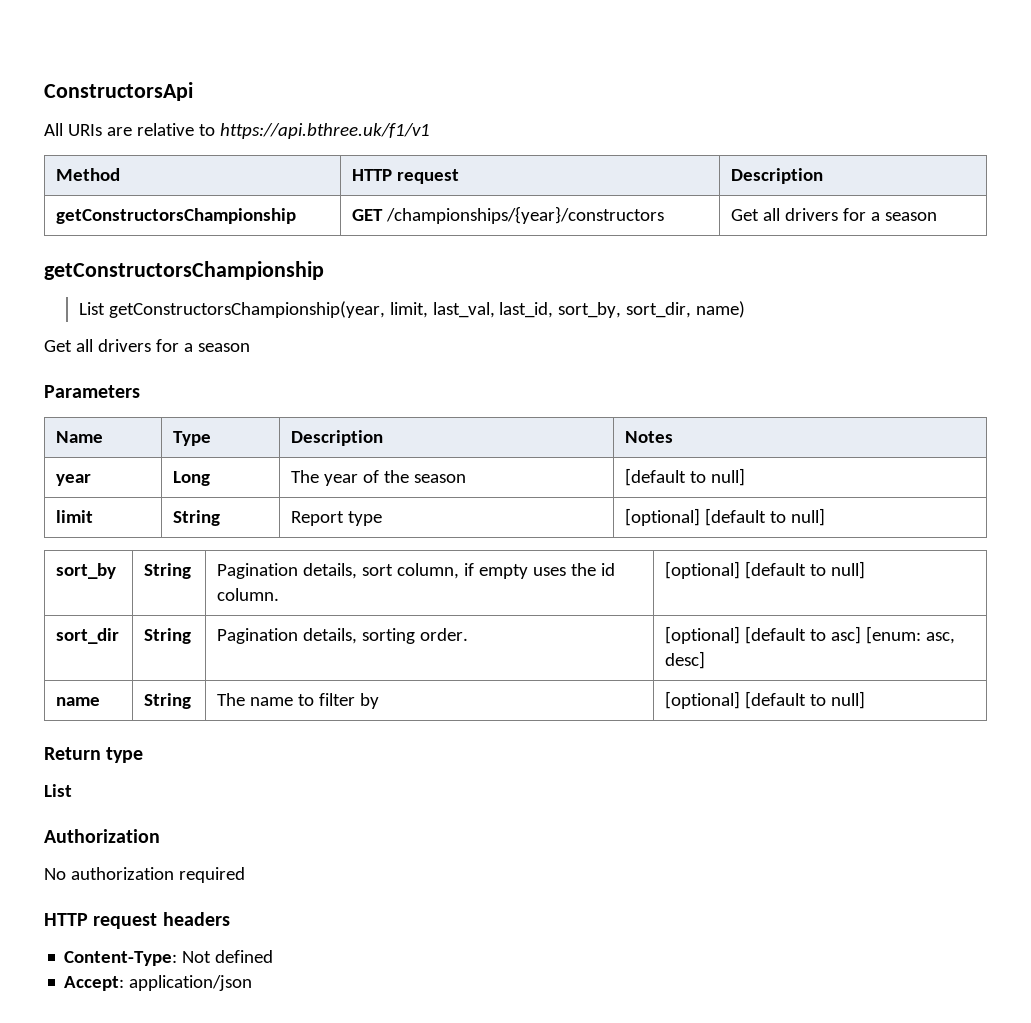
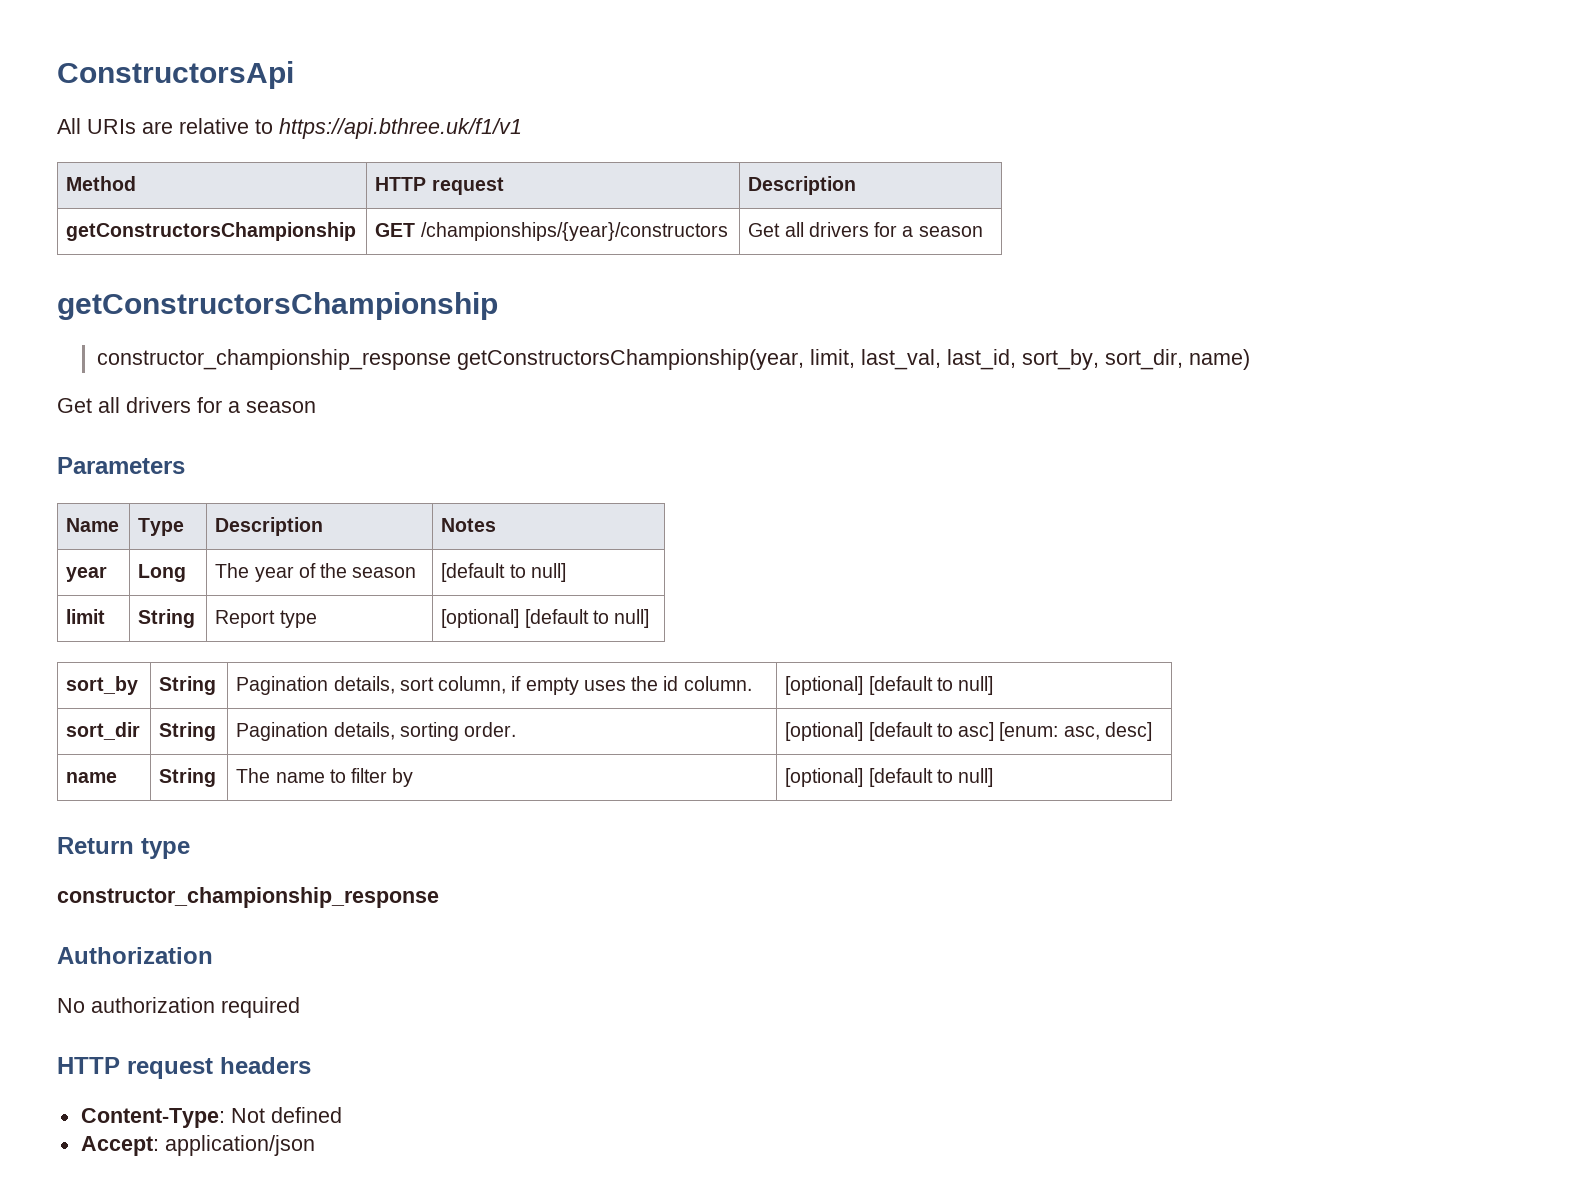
[78,302,105,315] List -> [96,349,451,370] constructor_championship_response
[44,784,72,797] List -> [57,887,439,908] constructor_championship_response

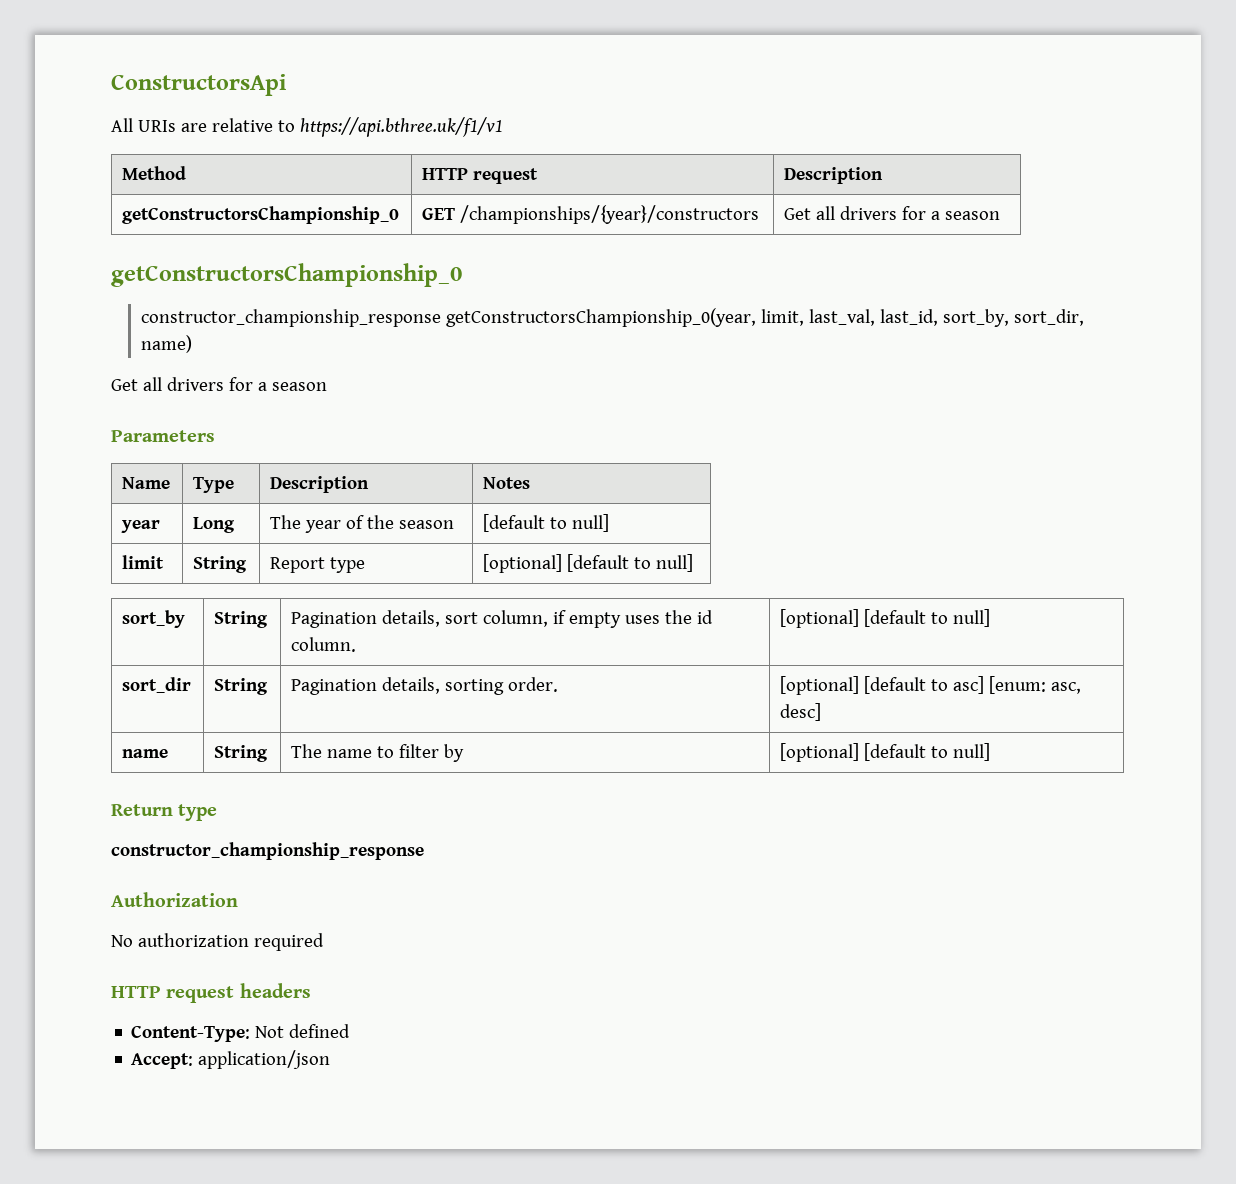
[66,222,357,241] getConstructorsChampionship -> [122,206,400,224] getConstructorsChampionship_0
[57,292,498,320] [96,349,804,370] getConstructorsChampionship // constructor_championship_response getConstructorsChampionship(year, -> [111,263,462,287] [140,308,756,327] getConstructorsChampionship_0 // constructor_championship_response getConstructorsChampionship_0(year,

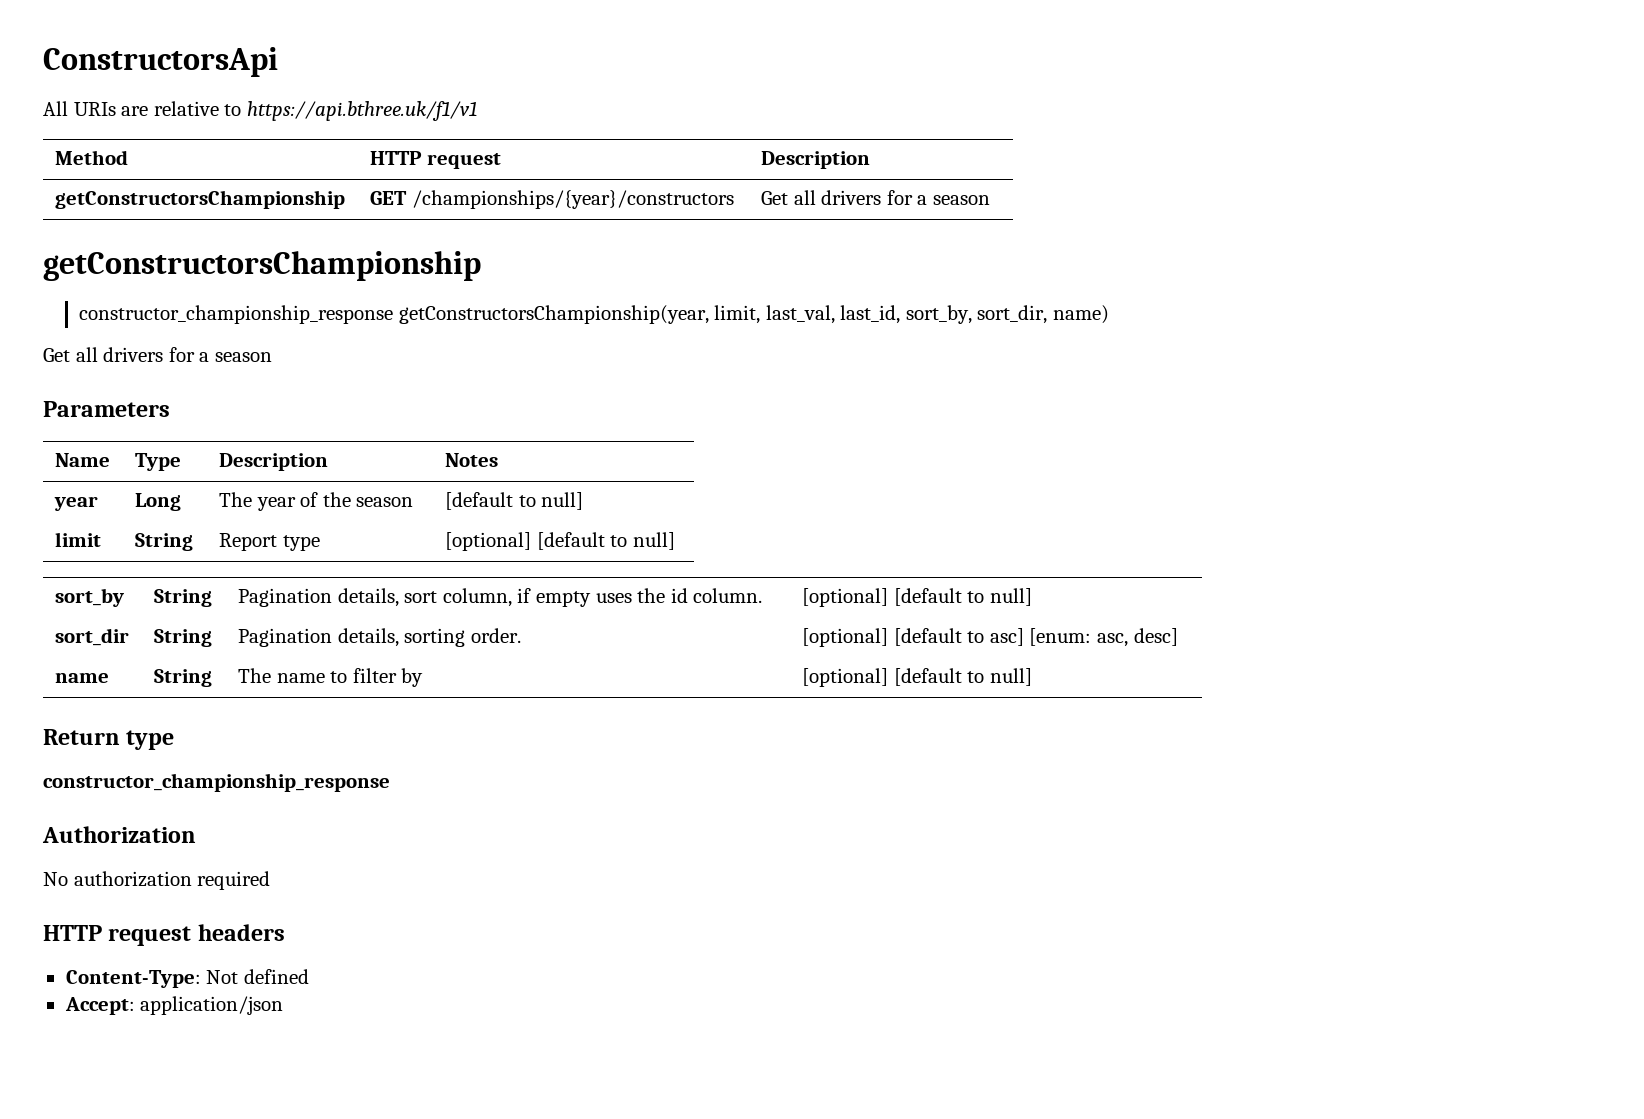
[122,206,400,224] getConstructorsChampionship_0 -> [55,190,346,209] getConstructorsChampionship
[111,263,462,287] [140,308,756,327] getConstructorsChampionship_0 // constructor_championship_response getConstructorsChampionship_0(year, -> [43,251,481,281] [79,305,709,324] getConstructorsChampionship // constructor_championship_response getConstructorsChampionship(year,

